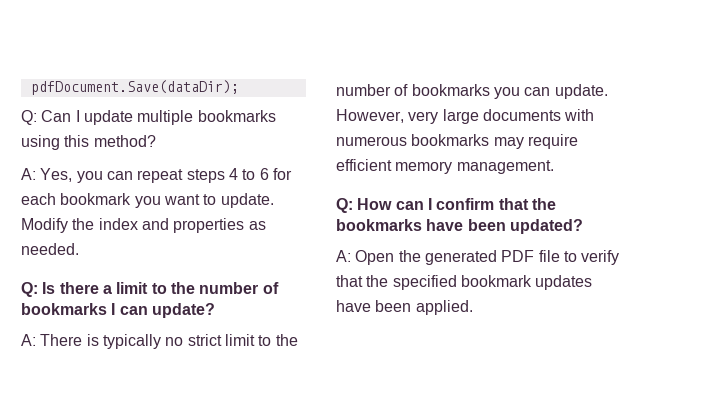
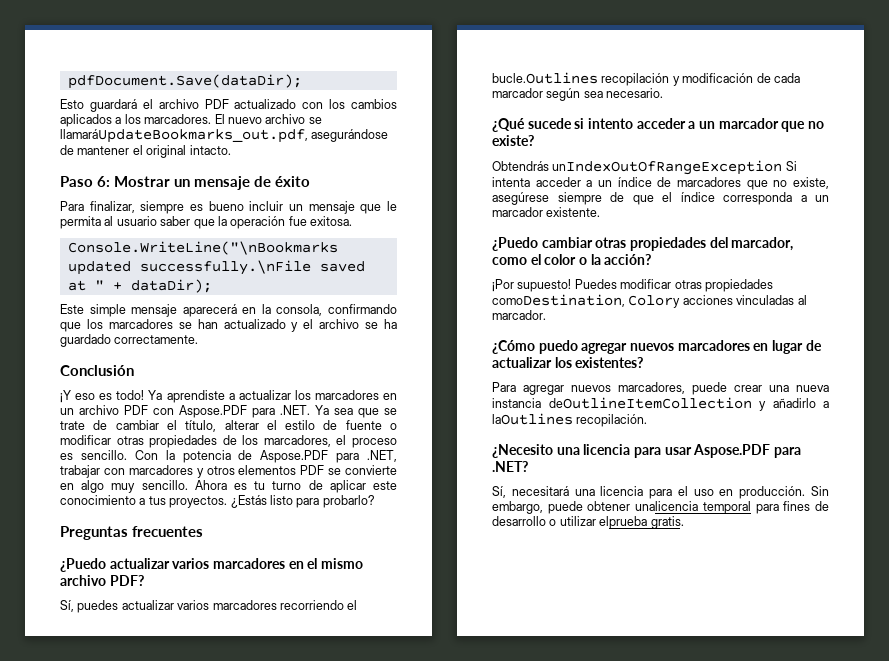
[21,110,276,125] [21,135,156,150] [21,168,292,183] [21,193,274,208] [21,218,266,233] [21,243,79,255] [21,282,279,297] [21,303,215,318] [21,334,298,349] [336,84,608,99] [336,109,595,124] [336,134,578,149] [336,159,554,174] [336,198,556,213] [336,219,583,234] [336,250,620,265] [336,275,593,290] [336,300,473,315] Q: Can I update multiple bookmarks using this method? // A: Yes, you can repeat steps 4 to 6 for each bookmark you want to update. Modify the index and properties as needed. // Q: Is there a limit to the number of bookmarks I can update? // A: There is typically no strict limit to the number of bookmarks you can update. However, very large documents with numerous bookmarks may require efficient memory management. // Q: How can I confirm that the bookmarks have been updated? // A: Open the generated PDF file to verify that the specified bookmark updates have been applied. -> [60,99,397,112] [60,114,322,127] [60,129,389,143] [60,145,231,158] [60,176,311,190] [60,201,397,214] [60,216,352,229] [67,241,338,255] [67,260,365,275] [67,279,212,293] [60,304,397,317] [60,319,397,332] [60,334,199,347] [60,365,134,376] [60,390,397,403] [60,405,397,418] [60,420,398,432] [60,435,397,448] [60,450,397,463] [60,465,397,478] [60,480,397,493] [60,495,375,508] [60,526,204,540] [60,558,363,572] [60,575,144,586] [60,600,358,613] [492,72,800,86] [492,88,664,101] [492,118,824,132] [492,135,534,146] [492,160,797,175] [492,177,829,190] [492,192,829,205] [492,207,601,217] [492,237,794,251] [492,254,652,265] [492,279,773,292] [492,294,807,308] [492,310,546,320] [492,340,822,354] [492,357,644,368] [492,382,829,395] [492,397,829,411] [492,413,648,427] [492,444,801,458] [492,461,528,472] [492,486,829,499] [492,501,829,514] [492,516,684,529] Esto guardará el archivo PDF actualizado con los cambios aplicados a los marcadores. El nuevo archivo se llamaráUpdateBookmarks_out.pdf, asegurándose de mantener el original intacto. // Paso 6: Mostrar un mensaje de éxito // Para finalizar, siempre es bueno incluir un mensaje que le permita al usuario saber que la operación fue exitosa. // Console.WriteLine("\nBookmarks updated successfully.\nFile saved at " + dataDir); // Este simple mensaje aparecerá en la consola, confirmando que los marcadores se han actualizado y el archivo se ha guardado correctamente. // Conclusión // ¡Y eso es todo! Ya aprendiste a actualizar los marcadores en un archivo PDF con Aspose.PDF para .NET. Ya sea que se trate de cambiar el título, alterar el estilo de fuente o modificar otras propiedades de los marcadores, el proceso es sencillo. Con la potencia de Aspose.PDF para .NET, trabajar con marcadores y otros elementos PDF se convierte en algo muy sencillo. Ahora es tu turno de aplicar este conocimiento a tus proyectos. ¿Estás listo para probarlo? // Preguntas frecuentes // ¿Puedo actualizar varios marcadores en el mismo archivo PDF? // Sí, puedes actualizar varios marcadores recorriendo el bucle.Outlines recopilación y modificación de cada marcador según sea necesario. // ¿Qué sucede si intento acceder a un marcador que no existe? // Obtendrás unIndexOutOfRangeException Si intenta acceder a un índice de marcadores que no existe, asegúrese siempre de que el índice corresponda a un marcador existente. // ¿Puedo cambiar otras propiedades del marcador, como el color o la acción? // ¡Por supuesto! Puedes modificar otras propiedades comoDestination, Colory acciones vinculadas al marcador. // ¿Cómo puedo agregar nuevos marcadores en lugar de actualizar los existentes? // Para agregar nuevos marcadores, puede crear una nueva instancia deOutlineItemCollection y añadirlo a laOutlines recopilación. // ¿Necesito una licencia para usar Aspose.PDF para .NET? // Sí, necesitará una licencia para el uso en producción. Sin embargo, puede obtener unalicencia temporal para fines de desarrollo o utilizar elprueba gratis.

